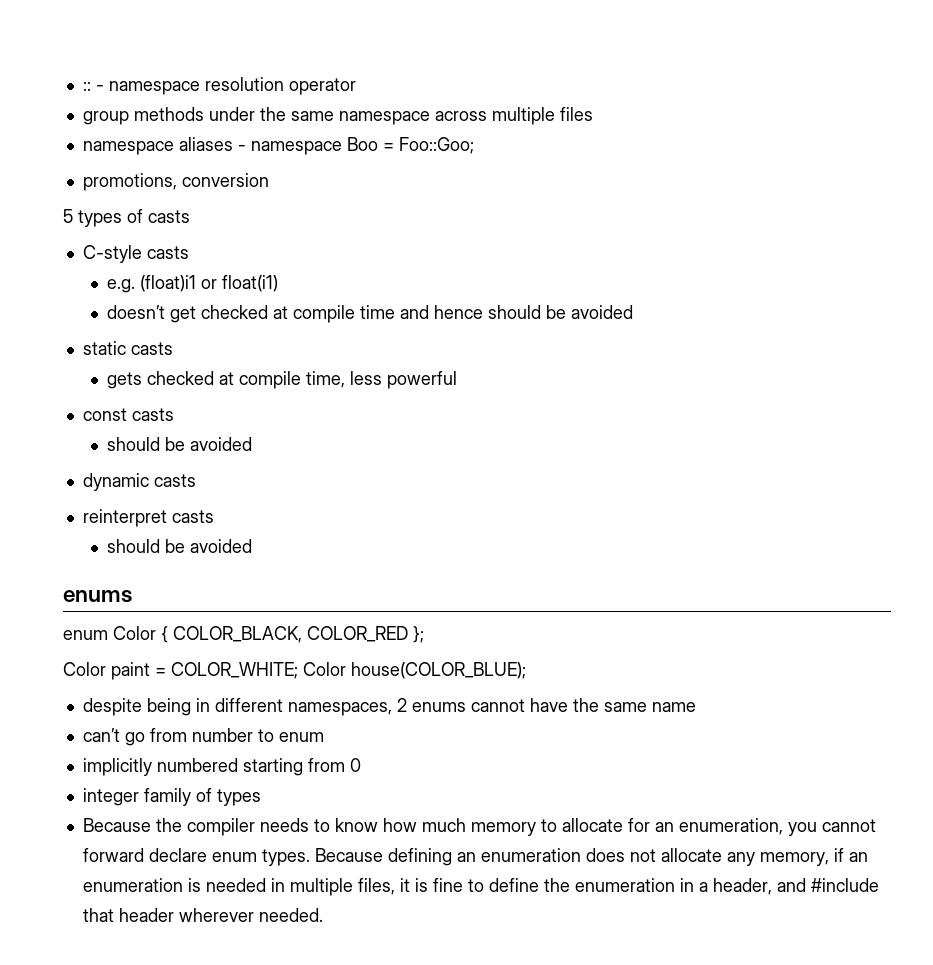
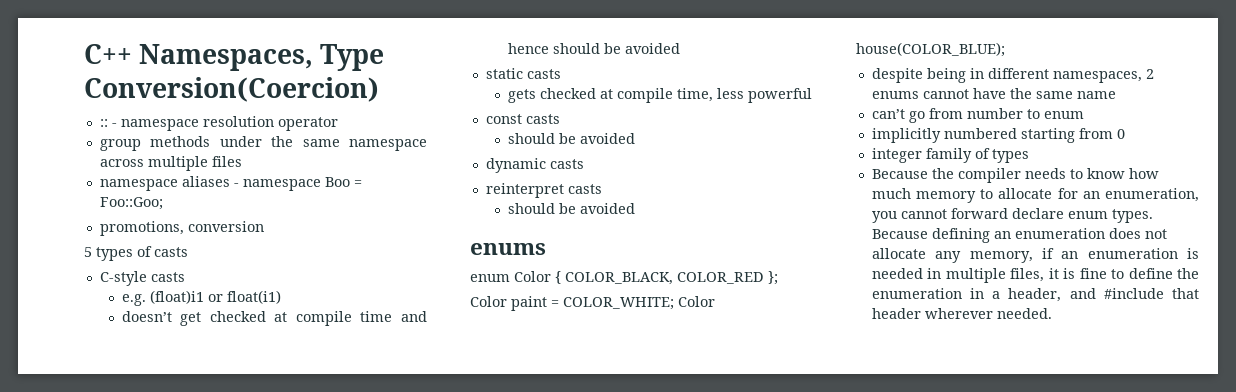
(82, 86) none -> [84,44,385,71] [84,77,379,102] C++ Namespaces, Type Conversion(Coercion) //

